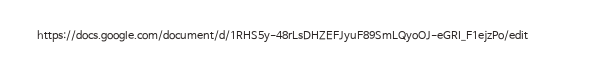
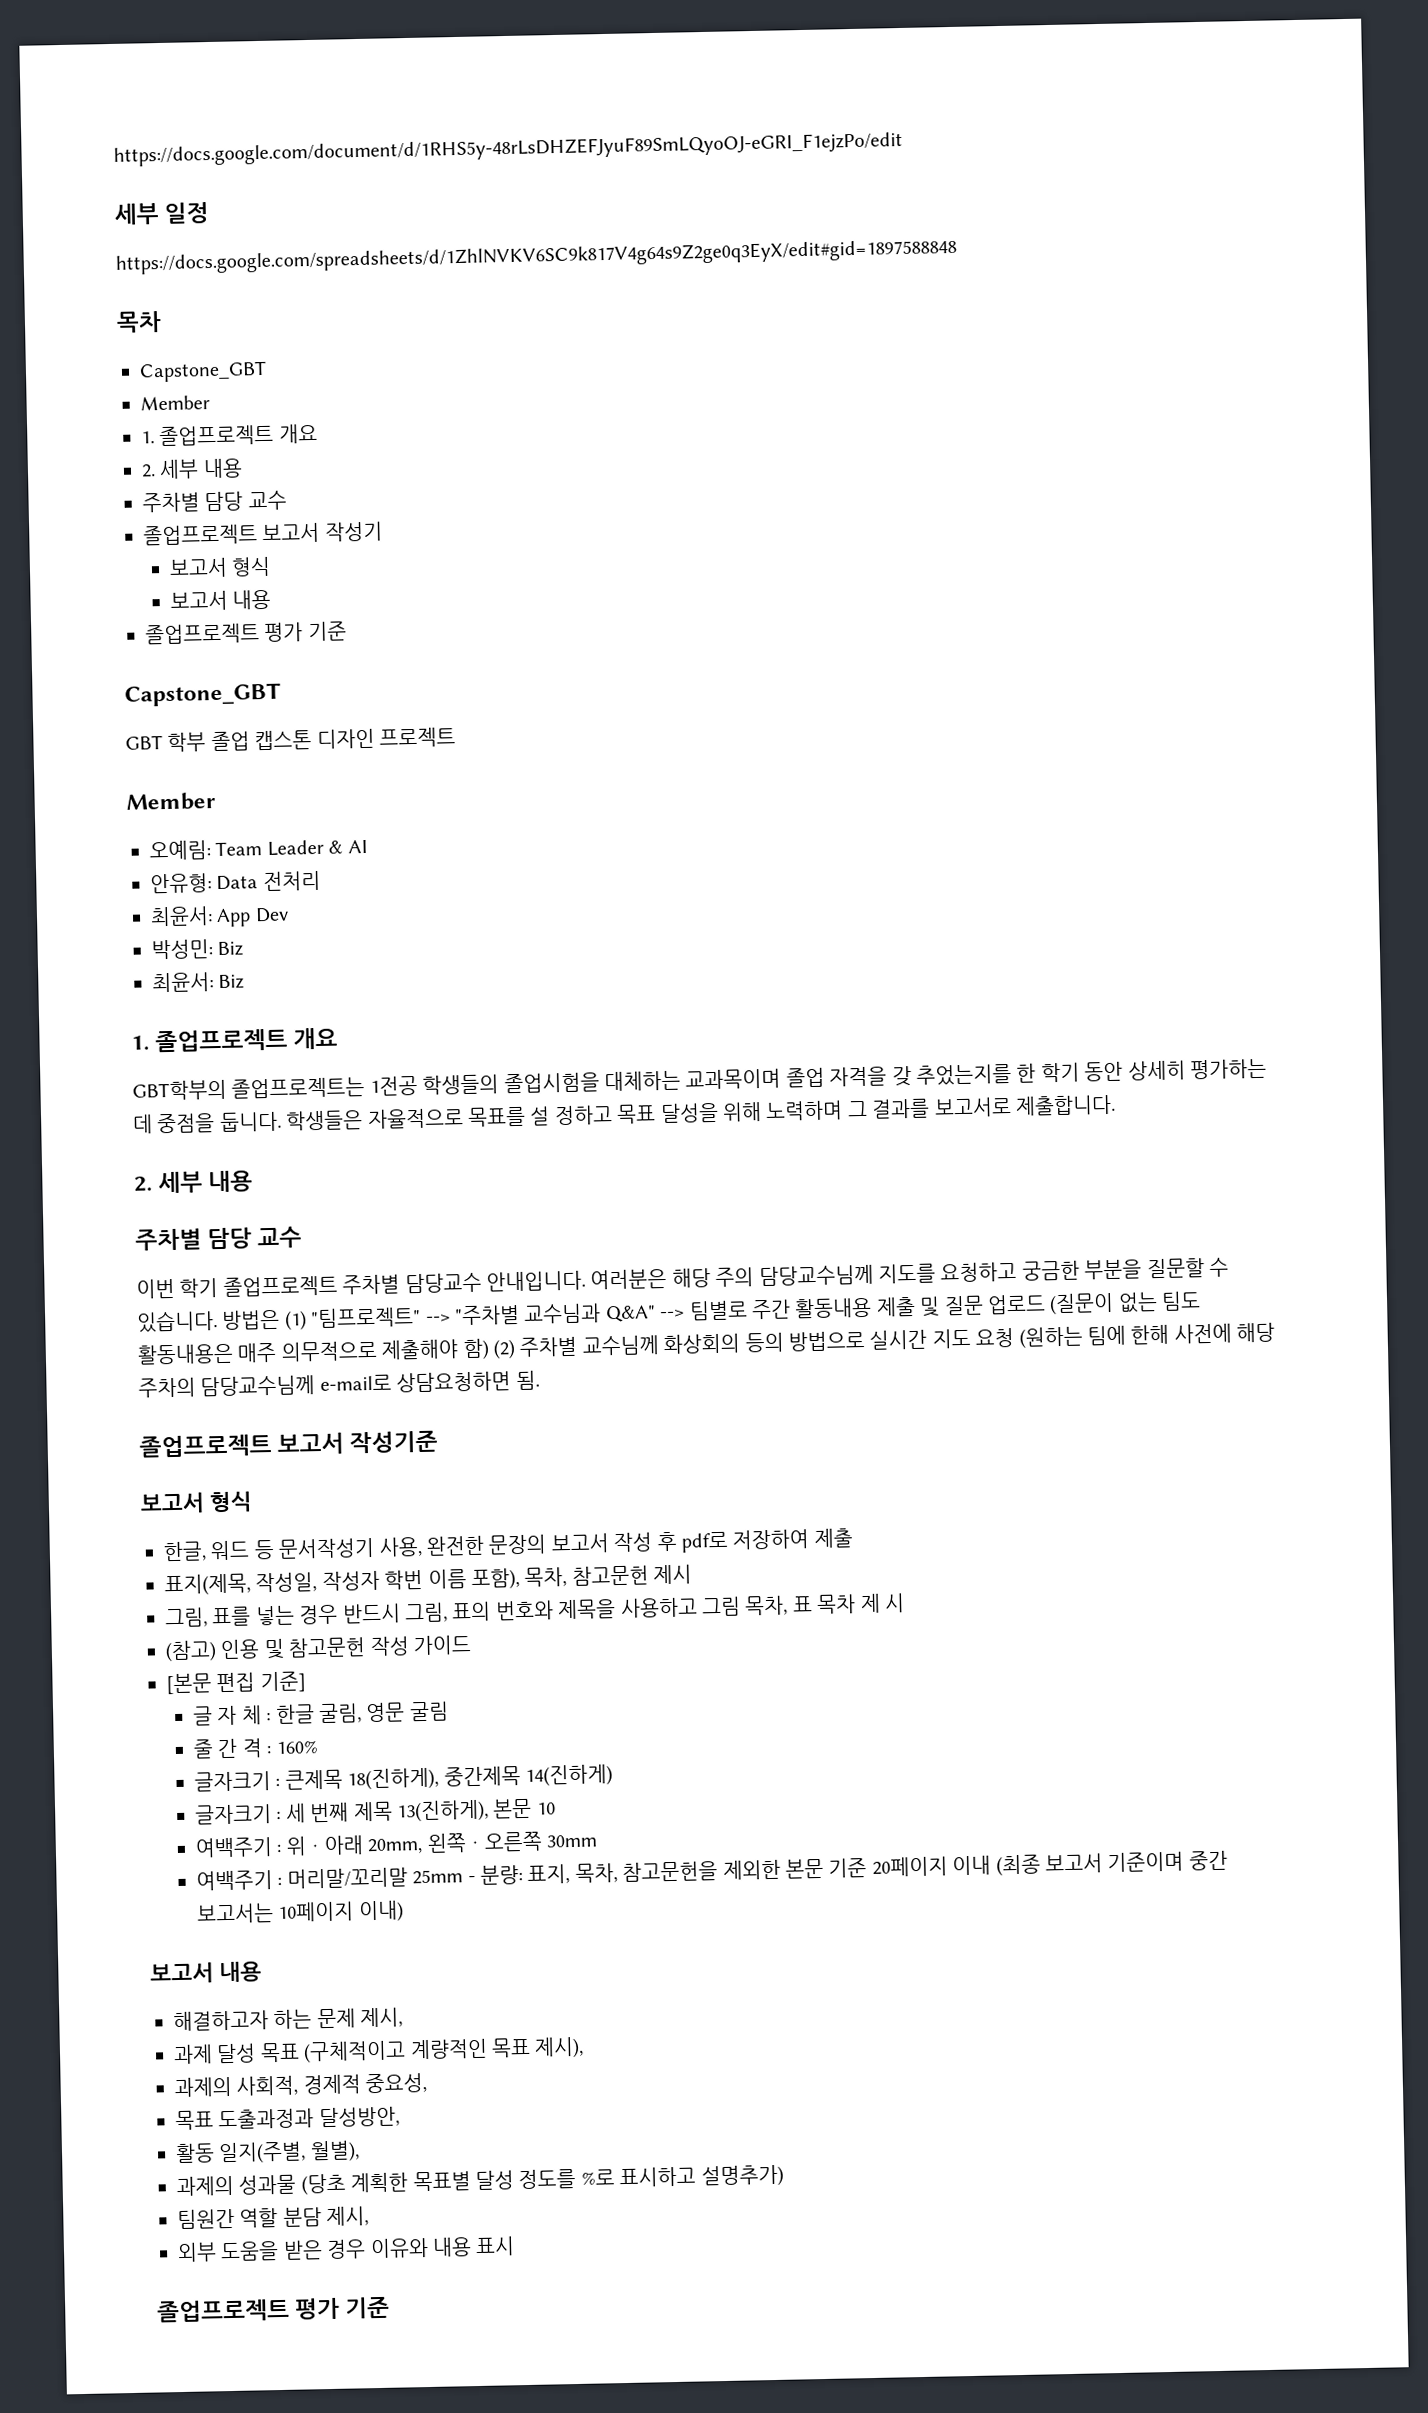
(528, 36) none -> [114,202,210,225] [115,238,957,275] [116,311,162,333] [139,360,267,383] [140,395,210,411] [141,423,318,447] [141,458,243,480] [142,490,287,513] [143,521,383,546] [168,556,272,578] [169,589,272,611] [145,621,347,645] [124,682,281,707] [125,727,456,752] [126,792,216,811] [149,839,368,861] [150,870,321,894] [150,906,289,927] [151,939,244,960] [152,972,245,993] [131,1027,339,1053] [132,1058,1267,1101] [133,1094,1116,1134] [134,1170,254,1194] [135,1226,303,1251] [136,1257,1229,1299] [137,1291,1202,1333] [137,1322,1276,1365] [138,1370,540,1398] [139,1430,439,1458] [140,1491,253,1514] [163,1528,853,1562] [164,1564,693,1597] [165,1593,905,1628] [165,1635,472,1663] [166,1671,306,1695] [192,1701,449,1726] [192,1738,318,1759] [193,1764,613,1792] [194,1798,556,1825] [194,1831,597,1858] [195,1850,1228,1891] [196,1900,404,1924] [150,1961,262,1984] [173,2007,404,2032] [173,2036,585,2065] [174,2072,428,2098] [175,2106,400,2131] [175,2140,360,2165] [176,2164,784,2197] [177,2206,370,2230] [177,2236,516,2263] [157,2296,391,2323] // 세부 일정 // https://docs.google.com/spreadsheets/d/1ZhlNVKV6SC9k817V4g64s9Z2ge0q3EyX/edit#gid=1897588848 // 목차 // Capstone_GBT // Member // 1. 졸업프로젝트 개요 // 2. 세부 내용 // 주차별 담당 교수 // 졸업프로젝트 보고서 작성기 // 보고서 형식 // 보고서 내용 // 졸업프로젝트 평가 기준 // Capstone_GBT // GBT 학부 졸업 캡스톤 디자인 프로젝트 // Member // 오예림: Team Leader & AI // 안유형: Data 전처리 // 최윤서: App Dev // 박성민: Biz // 최윤서: Biz // 1. 졸업프로젝트 개요 // GBT학부의 졸업프로젝트는 1전공 학생들의 졸업시험을 대체하는 교과목이며 졸업 자격을 갖 추었는지를 한 학기 동안 상세히 평가하는 데 중점을 둡니다. 학생들은 자율적으로 목표를 설 정하고 목표 달성을 위해 노력하며 그 결과를 보고서로 제출합니다. // 2. 세부 내용 // 주차별 담당 교수 // 이번 학기 졸업프로젝트 주차별 담당교수 안내입니다. 여러분은 해당 주의 담당교수님께 지도를 요청하고 궁금한 부분을 질문할 수 있습니다. 방법은 (1) "팀프로젝트" --> "주차별 교수님과 Q&A" --> 팀별로 주간 활동내용 제출 및 질문 업로드 (질문이 없는 팀도 활동내용은 매주 의무적으로 제출해야 함) (2) 주차별 교수님께 화상회의 등의 방법으로 실시간 지도 요청 (원하는 팀에 한해 사전에 해당 주차의 담당교수님께 e-mail로 상담요청하면 됨. // 졸업프로젝트 보고서 작성기준 // 보고서 형식 // 한글, 워드 등 문서작성기 사용, 완전한 문장의 보고서 작성 후 pdf로 저장하여 제출 // 표지(제목, 작성일, 작성자 학번 이름 포함), 목차, 참고문헌 제시 // 그림, 표를 넣는 경우 반드시 그림, 표의 번호와 제목을 사용하고 그림 목차, 표 목차 제 시 // (참고) 인용 및 참고문헌 작성 가이드 // [본문 편집 기준] // 글 자 체 : 한글 굴림, 영문 굴림 // 줄 간 격 : 160% // 글자크기 : 큰제목 18(진하게), 중간제목 14(진하게) // 글자크기 : 세 번째 제목 13(진하게), 본문 10 // 여백주기 : 위ㆍ아래 20mm, 왼쪽ㆍ오른쪽 30mm // 여백주기 : 머리말/꼬리말 25mm - 분량: 표지, 목차, 참고문헌을 제외한 본문 기준 20페이지 이내 (최종 보고서 기준이며 중간 보고서는 10페이지 이내) // 보고서 내용 // 해결하고자 하는 문제 제시, // 과제 달성 목표 (구체적이고 계량적인 목표 제시), // 과제의 사회적, 경제적 중요성, // 목표 도출과정과 달성방안, // 활동 일지(주별, 월별), // 과제의 성과물 (당초 계획한 목표별 달성 정도를 %로 표시하고 설명추가) // 팀원간 역할 분담 제시, // 외부 도움을 받은 경우 이유와 내용 표시 // 졸업프로젝트 평가 기준

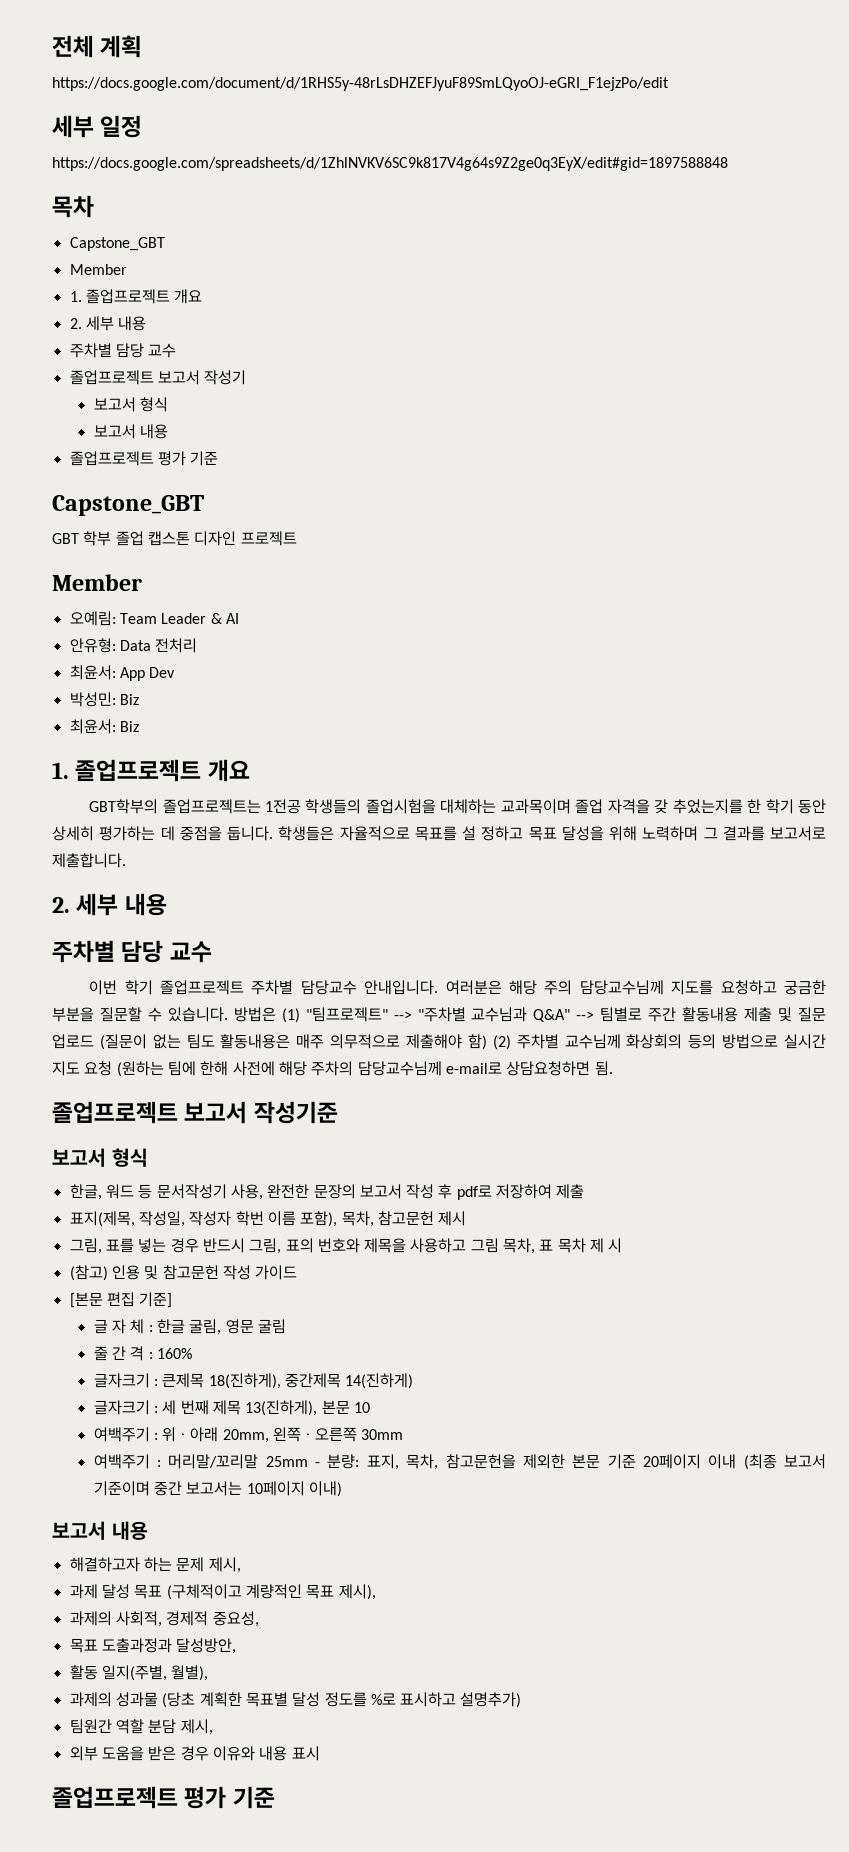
(113, 149) none -> [52,35,143,58] 전체 계획 //

